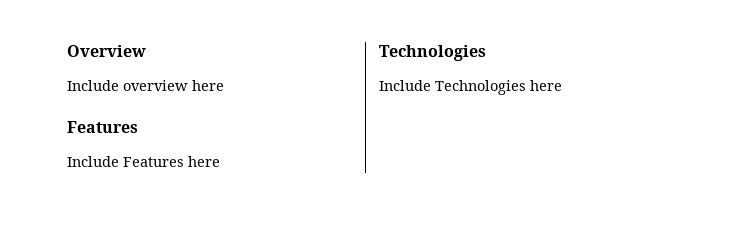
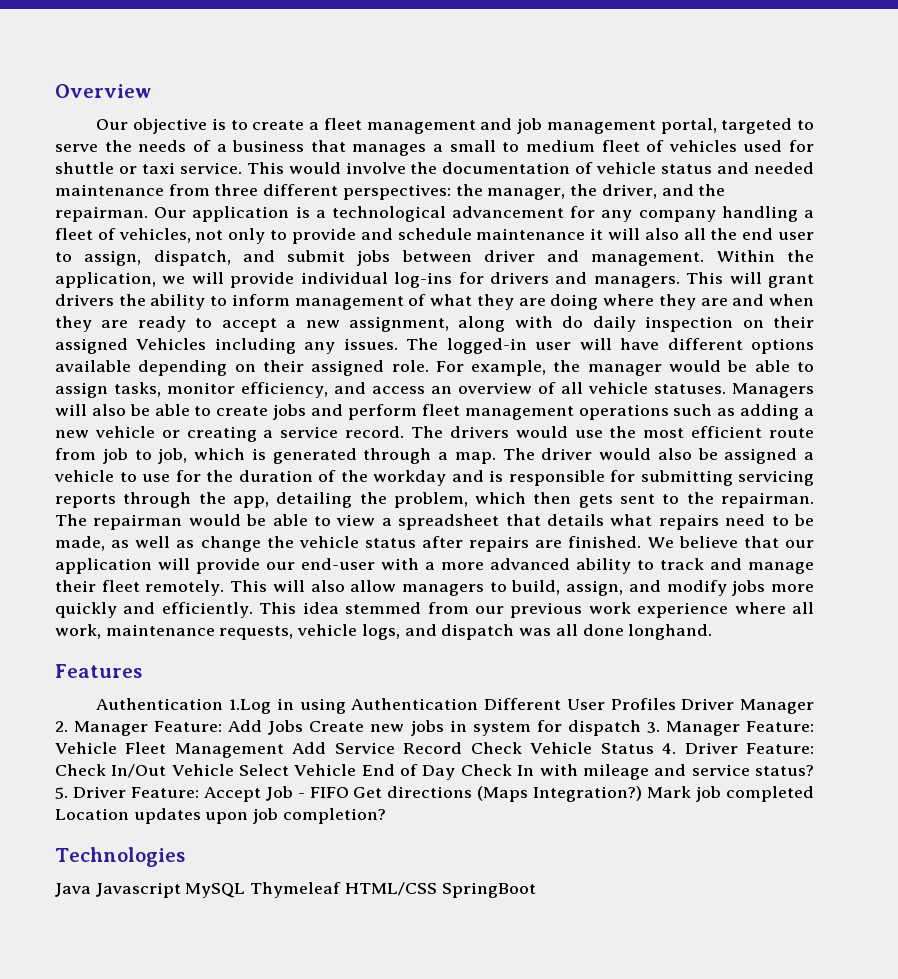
[67,80,224,91] [67,121,138,133] [67,156,220,167] [379,45,486,61] [379,80,562,95] Include overview here // Features // Include Features here // Technologies // Include Technologies here -> [96,118,814,134] [55,140,814,156] [55,162,814,174] [55,184,726,200] [55,206,814,222] [55,228,814,244] [55,250,814,266] [55,272,814,288] [55,294,815,310] [55,316,815,332] [55,338,814,354] [55,360,814,376] [55,382,814,398] [55,404,815,420] [55,426,815,442] [55,448,814,464] [54,470,814,486] [55,492,814,508] [55,514,814,530] [55,536,814,552] [55,558,814,574] [55,580,814,596] [55,602,814,618] [55,624,713,640] [55,664,142,678] [96,698,814,714] [55,720,814,736] [55,742,815,758] [55,764,814,780] [55,786,814,802] [55,808,386,824] [55,847,185,867] [55,882,536,898] Our objective is to create a fleet management and job management portal, targeted to serve the needs of a business that manages a small to medium fleet of vehicles used for shuttle or taxi service. This would involve the documentation of vehicle status and needed maintenance from three different perspectives: the manager, the driver, and the repairman. Our application is a technological advancement for any company handling a fleet of vehicles, not only to provide and schedule maintenance it will also all the end user to assign, dispatch, and submit jobs between driver and management. Within the application, we will provide individual log-ins for drivers and managers. This will grant drivers the ability to inform management of what they are doing where they are and when they are ready to accept a new assignment, along with do daily inspection on their assigned Vehicles including any issues. The logged-in user will have different options available depending on their assigned role. For example, the manager would be able to assign tasks, monitor efficiency, and access an overview of all vehicle statuses. Managers will also be able to create jobs and perform fleet management operations such as adding a new vehicle or creating a service record. The drivers would use the most efficient route from job to job, which is generated through a map. The driver would also be assigned a vehicle to use for the duration of the workday and is responsible for submitting servicing reports through the app, detailing the problem, which then gets sent to the repairman. The repairman would be able to view a spreadsheet that details what repairs need to be made, as well as change the vehicle status after repairs are finished. We believe that our application will provide our end-user with a more advanced ability to track and manage their fleet remotely. This will also allow managers to build, assign, and modify jobs more quickly and efficiently. This idea stemmed from our previous work experience where all work, maintenance requests, vehicle logs, and dispatch was all done longhand. // Features // Authentication 1.Log in using Authentication Different User Profiles Driver Manager 2. Manager Feature: Add Jobs Create new jobs in system for dispatch 3. Manager Feature: Vehicle Fleet Management Add Service Record Check Vehicle Status 4. Driver Feature: Check In/Out Vehicle Select Vehicle End of Day Check In with mileage and service status? 5. Driver Feature: Accept Job - FIFO Get directions (Maps Integration?) Mark job completed Location updates upon job completion? // Technologies // Java Javascript MySQL Thymeleaf HTML/CSS SpringBoot

